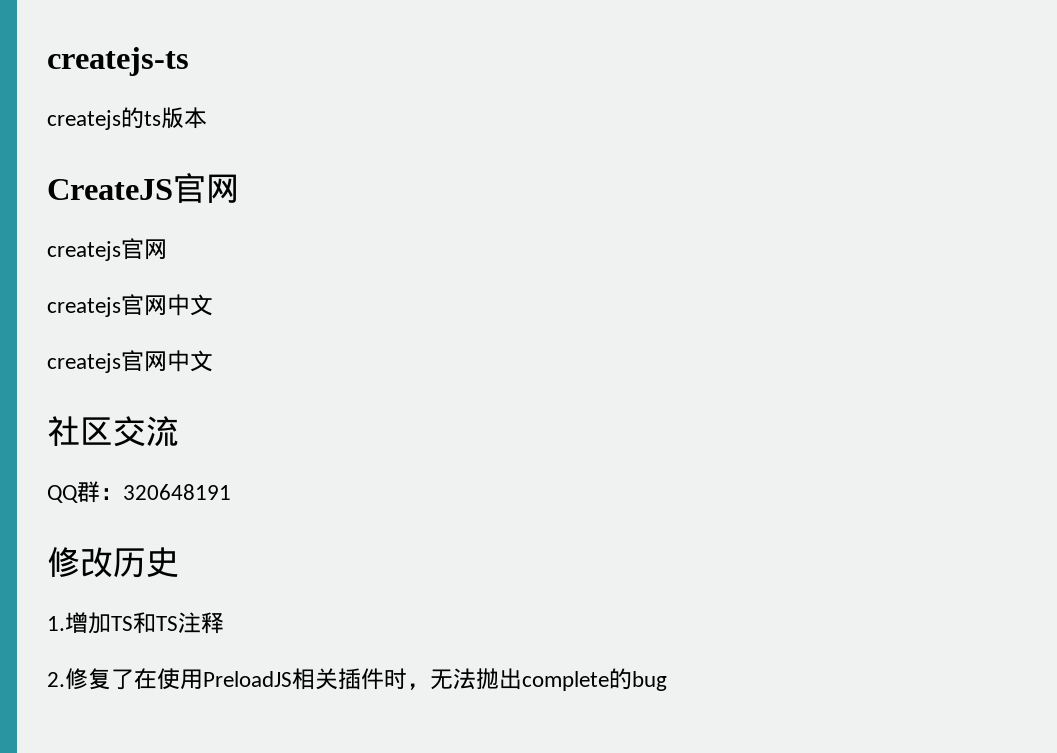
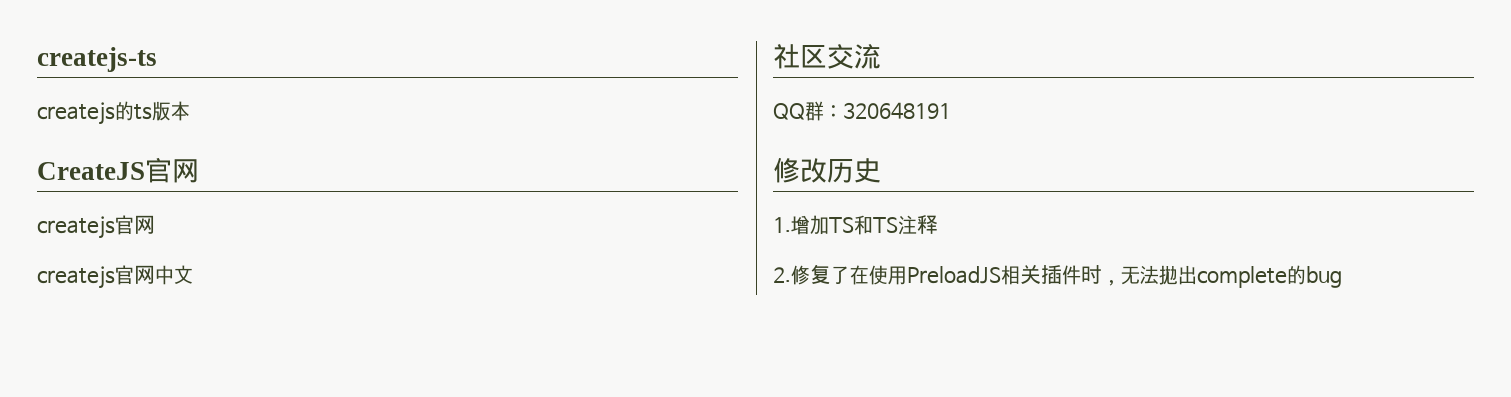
[47,350,213,373] // createjs官网中文 -> (193, 274) none

